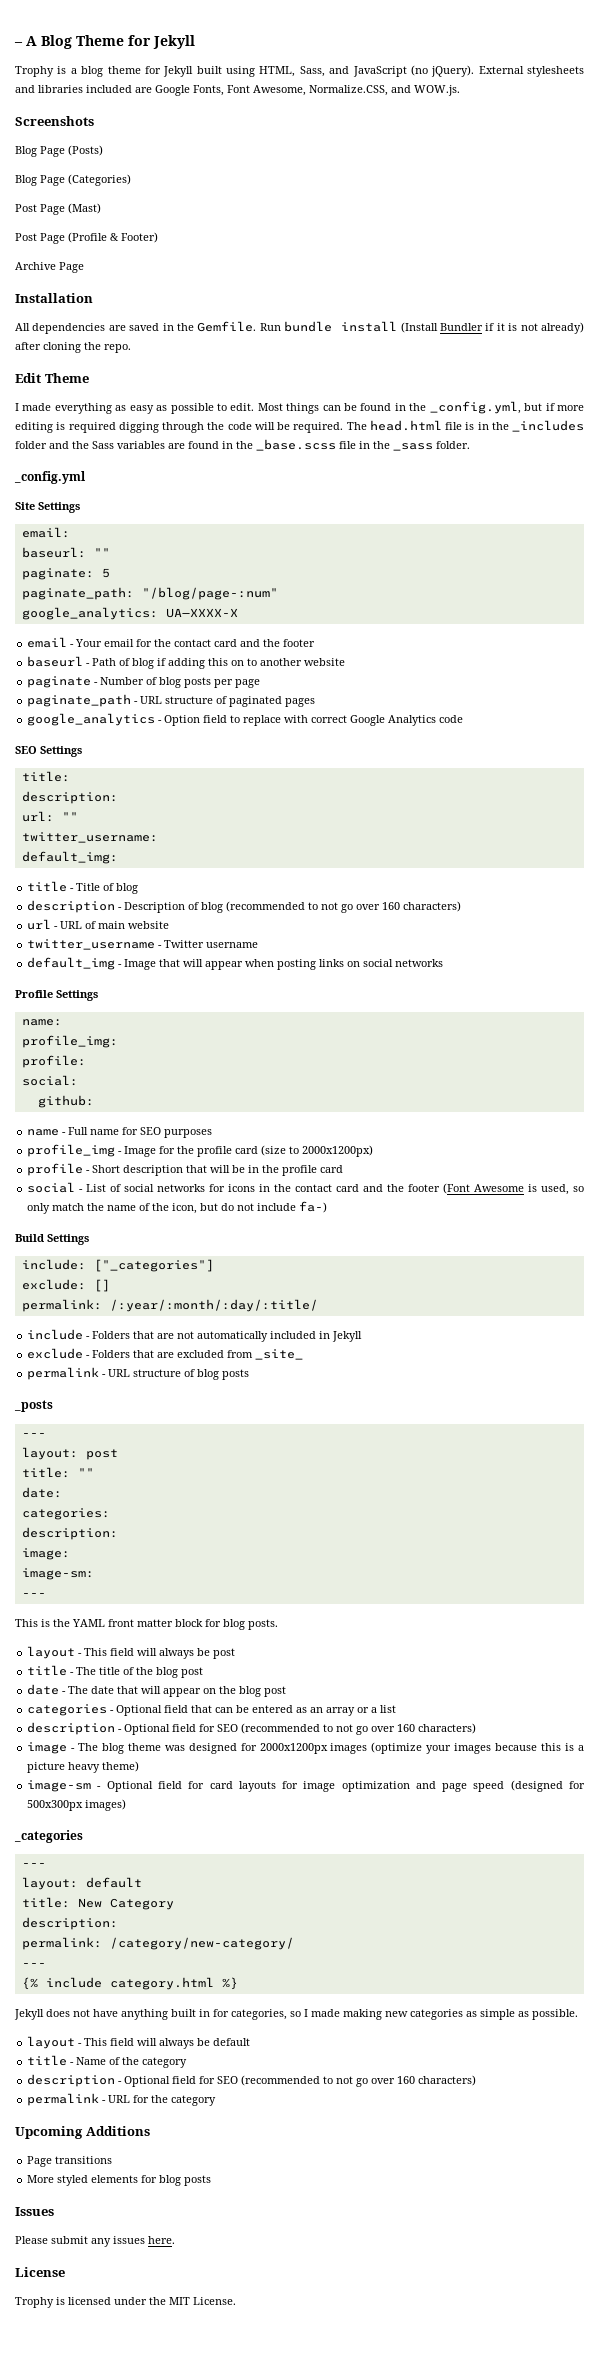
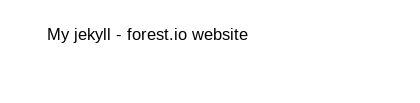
[14,35,195,49] [15,65,584,77] [15,85,460,96] [15,116,94,126] [15,145,103,157] [15,174,131,186] [15,203,101,215] [15,232,158,244] [15,262,84,273] [15,293,93,303] [15,321,585,334] [15,342,131,353] [15,373,89,383] [15,401,585,414] [15,420,584,433] [15,439,470,451] [14,471,86,484] [15,502,80,513] [21,527,70,538] [21,547,110,558] [21,568,110,580] [21,587,278,600] [21,607,238,620] [27,637,316,648] [27,656,346,669] [27,676,261,688] [27,694,316,707] [27,713,464,726] [15,746,82,757] [21,771,70,782] [21,791,118,804] [21,811,78,822] [21,832,158,843] [21,851,118,864] [27,881,139,894] [27,900,462,913] [27,919,170,930] [27,939,259,950] [27,957,444,970] [15,990,98,1001] [21,1019,62,1026] [21,1035,118,1048] [21,1055,86,1068] [21,1075,78,1086] [37,1095,94,1108] [27,1127,213,1138] [27,1144,374,1157] [27,1163,344,1176] [27,1182,584,1195] [27,1201,328,1214] [15,1234,89,1245] [21,1259,214,1272] [21,1279,110,1292] [21,1299,318,1312] [27,1329,363,1342] [27,1348,304,1360] [27,1367,250,1380] [14,1400,53,1412] [21,1433,46,1437] [21,1447,118,1460] [21,1467,94,1478] [21,1487,62,1498] [21,1508,110,1520] [21,1527,118,1540] [21,1548,70,1560] [21,1568,94,1580] [21,1593,46,1597] [15,1619,278,1630] [27,1646,236,1659] [27,1665,204,1678] [27,1684,287,1697] [27,1704,397,1716] [27,1722,477,1735] [27,1742,584,1754] [27,1761,140,1773] [27,1780,585,1792] [27,1799,127,1811] [14,1830,83,1843] [21,1863,46,1867] [21,1877,142,1890] [21,1897,174,1910] [21,1917,118,1930] [21,1937,294,1950] [21,1963,46,1967] [21,1977,238,1990] [14,2009,578,2020] [27,2036,251,2049] [27,2055,188,2068] [27,2074,477,2087] [27,2093,217,2106] [15,2126,150,2139] [27,2156,113,2167] [27,2175,212,2186] [15,2207,54,2216] [15,2236,175,2247] [15,2267,65,2277] [15,2297,236,2308] – A Blog Theme for Jekyll // Trophy is a blog theme for Jekyll built using HTML, Sass, and JavaScript (no jQuery). External stylesheets and libraries included are Google Fonts, Font Awesome, Normalize.CSS, and WOW.js. // Screenshots // Blog Page (Posts) // Blog Page (Categories) // Post Page (Mast) // Post Page (Profile & Footer) // Archive Page // Installation // All dependencies are saved in the Gemfile. Run bundle install (Install Bundler if it is not already) after cloning the repo. // Edit Theme // I made everything as easy as possible to edit. Most things can be found in the _config.yml, but if more editing is required digging through the code will be required. The head.html file is in the _includes folder and the Sass variables are found in the _base.scss file in the _sass folder. // _config.yml // Site Settings // email: // baseurl: "" // paginate: 5 // paginate_path: "/blog/page-:num" // google_analytics: UA—XXXX-X // email - Your email for the contact card and the footer // baseurl - Path of blog if adding this on to another website // paginate - Number of blog posts per page // paginate_path - URL structure of paginated pages // google_analytics - Option field to replace with correct Google Analytics code // SEO Settings // title: // description: // url: "" // twitter_username: // default_img: // title - Title of blog // description - Description of blog (recommended to not go over 160 characters) // url - URL of main website // twitter_username - Twitter username // default_img - Image that will appear when posting links on social networks // Profile Settings // name: // profile_img: // profile: // social: // github: // name - Full name for SEO purposes // profile_img - Image for the profile card (size to 2000x1200px) // profile - Short description that will be in the profile card // social - List of social networks for icons in the contact card and the footer (Font Awesome is used, so only match the name of the icon, but do not include fa-) // Build Settings // include: ["_categories"] // exclude: [] // permalink: /:year/:month/:day/:title/ // include - Folders that are not automatically included in Jekyll // exclude - Folders that are excluded from _site_ // permalink - URL structure of blog posts // _posts // --- // layout: post // title: "" // date: // categories: // description: // image: // image-sm: // --- // This is the YAML front matter block for blog posts. // layout - This field will always be post // title - The title of the blog post // date - The date that will appear on the blog post // categories - Optional field that can be entered as an array or a list // description - Optional field for SEO (recommended to not go over 160 characters) // image - The blog theme was designed for 2000x1200px images (optimize your images because this is a picture heavy theme) // image-sm - Optional field for card layouts for image optimization and page speed (designed for 500x300px images) // _categories // --- // layout: default // title: New Category // description: // permalink: /category/new-category/ // --- // {% include category.html %} // Jekyll does not have anything built in for categories, so I made making new categories as simple as possible. // layout - This field will always be default // title - Name of the category // description - Optional field for SEO (recommended to not go over 160 characters) // permalink - URL for the category // Upcoming Additions // Page transitions // More styled elements for blog posts // Issues // Please submit any issues here. // License // Trophy is licensed under the MIT License. -> [47,28,248,43] My jekyll - forest.io website

